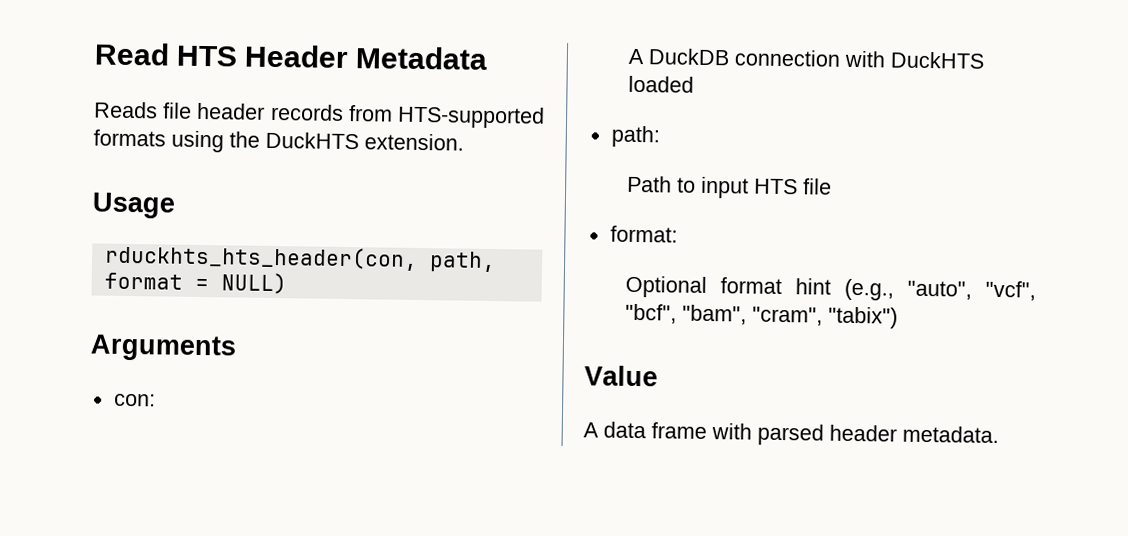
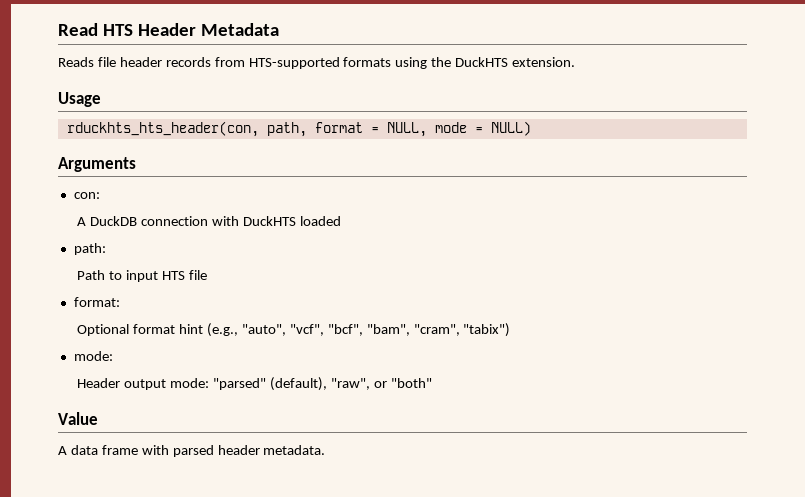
(209, 284) none -> [386,122,483,137] NULL, mode =
(898, 317) none -> [73,351,113,361] [77,377,432,391] // mode: // Header output mode: "parsed" (default), "raw", or "both"

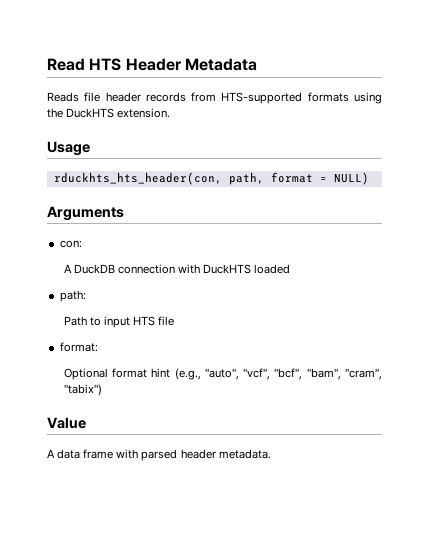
[386,122,483,137] NULL, mode = -> (327, 179) none
[73,351,113,361] [77,377,432,391] // mode: // Header output mode: "parsed" (default), "raw", or "both" -> (102, 390) none

